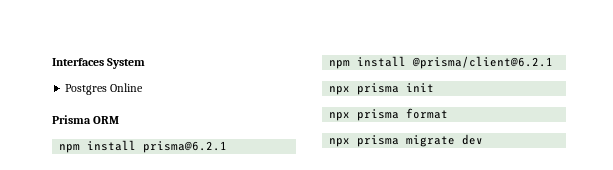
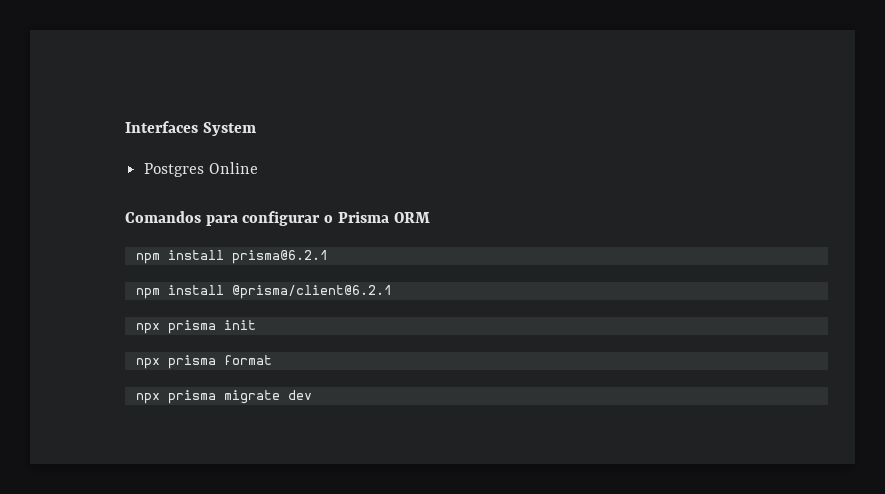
(144, 87) none -> [125,211,334,226] Comandos para configurar o

